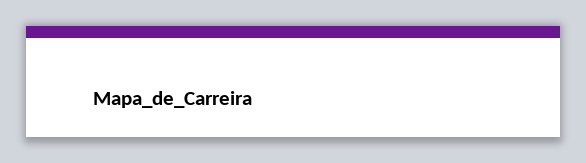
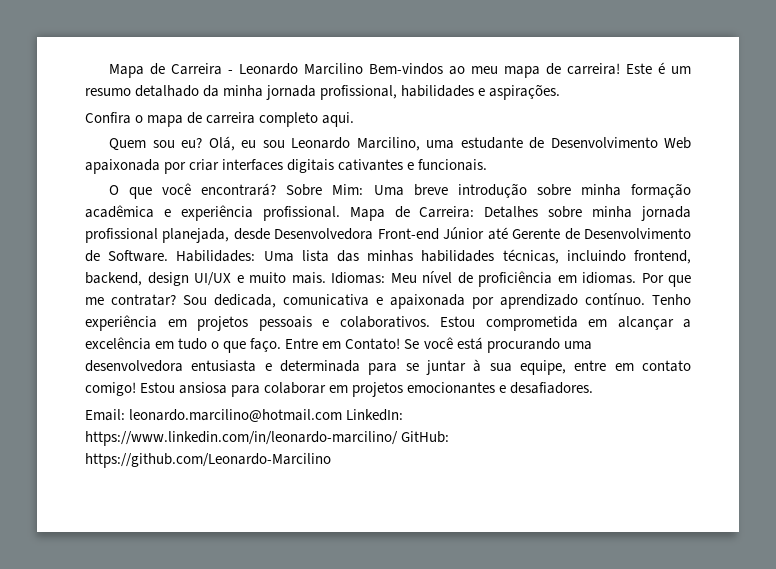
[93,91,252,108] Mapa_de_Carreira -> [109,62,691,78] [85,84,561,100] [85,112,355,127] [109,136,691,151] [85,159,488,174] [109,183,692,199] [85,205,691,221] [85,227,692,243] [85,249,691,264] [85,271,691,287] [85,293,691,309] [85,315,691,331] [85,337,592,353] [85,359,691,375] [85,382,594,397] [85,409,404,422] [85,431,450,446] [85,453,331,468] Mapa de Carreira - Leonardo Marcilino Bem-vindos ao meu mapa de carreira! Este é um resumo detalhado da minha jornada profissional, habilidades e aspirações. // Confira o mapa de carreira completo aqui. // Quem sou eu? Olá, eu sou Leonardo Marcilino, uma estudante de Desenvolvimento Web apaixonada por criar interfaces digitais cativantes e funcionais. // O que você encontrará? Sobre Mim: Uma breve introdução sobre minha formação acadêmica e experiência profissional. Mapa de Carreira: Detalhes sobre minha jornada profissional planejada, desde Desenvolvedora Front-end Júnior até Gerente de Desenvolvimento de Software. Habilidades: Uma lista das minhas habilidades técnicas, incluindo frontend, backend, design UI/UX e muito mais. Idiomas: Meu nível de proficiência em idiomas. Por que me contratar? Sou dedicada, comunicativa e apaixonada por aprendizado contínuo. Tenho experiência em projetos pessoais e colaborativos. Estou comprometida em alcançar a excelência em tudo o que faço. Entre em Contato! Se você está procurando uma desenvolvedora entusiasta e determinada para se juntar à sua equipe, entre em contato comigo! Estou ansiosa para colaborar em projetos emocionantes e desafiadores. // Email: leonardo.marcilino@hotmail.com LinkedIn: https://www.linkedin.com/in/leonardo-marcilino/ GitHub: https://github.com/Leonardo-Marcilino

